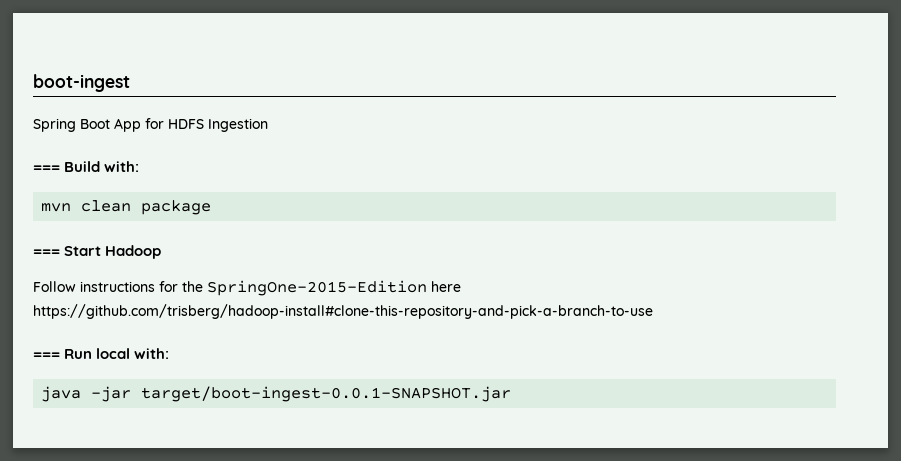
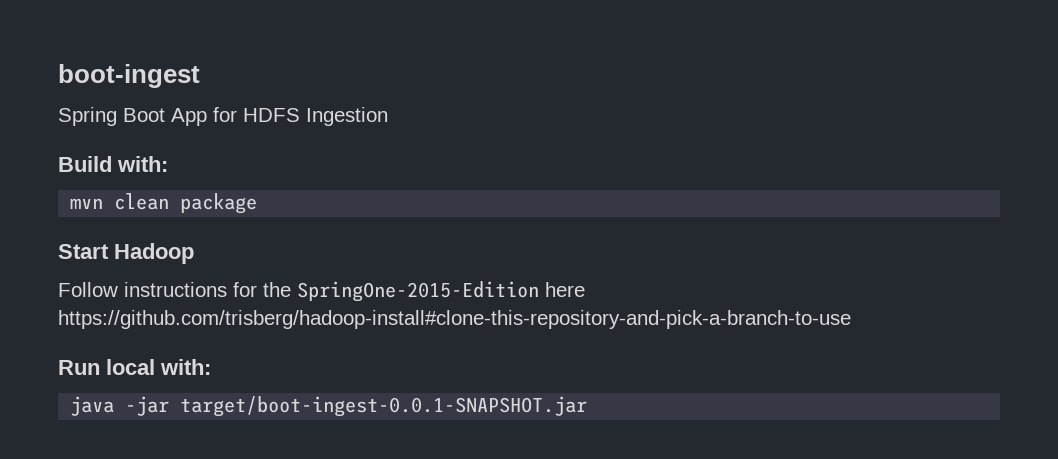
[33,165,60,172] === -> (388, 116) none
[33,249,60,256] === -> (258, 203) none
[33,352,60,359] === -> (851, 319) none

